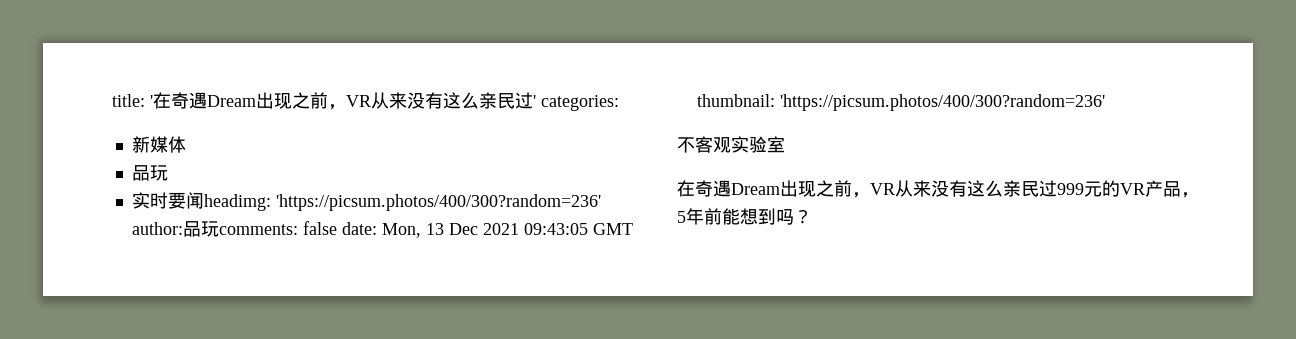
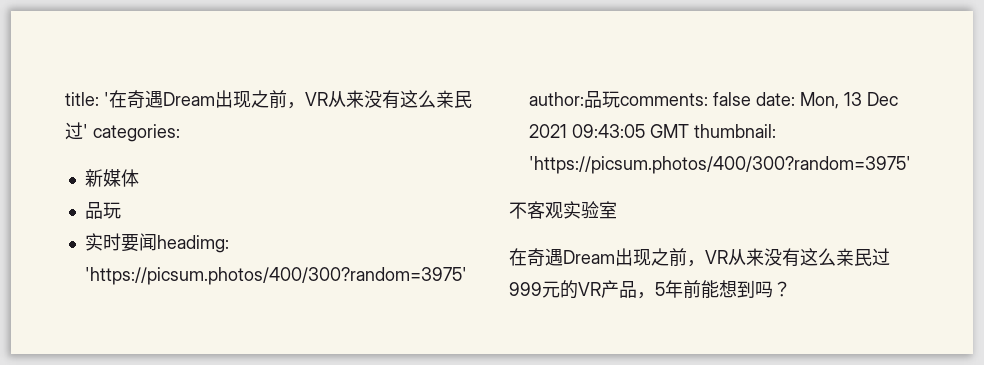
[275,194,601,211] 'https://picsum.photos/400/300?random=236' -> [84,267,467,285] 'https://picsum.photos/400/300?random=3975'
[779,94,1105,111] 'https://picsum.photos/400/300?random=236' -> [528,156,911,174] 'https://picsum.photos/400/300?random=3975'

